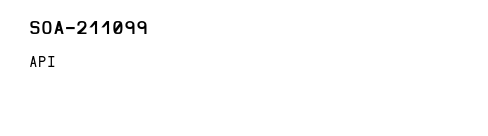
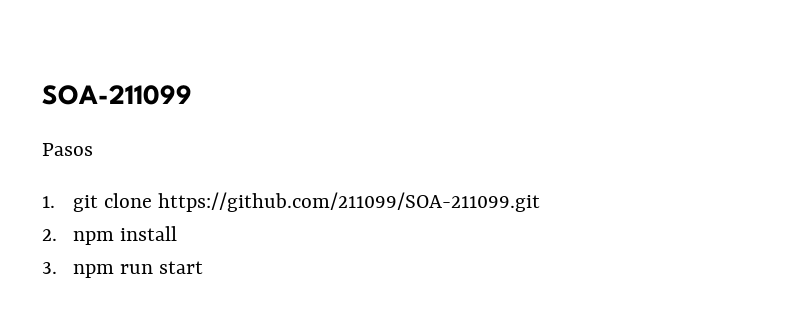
[29,56,56,67] API -> [42,143,93,156] [42,192,541,212] [42,226,178,245] [42,261,204,278] Pasos // 1. git clone https://github.com/211099/SOA-211099.git // 2. npm install // 3. npm run start

